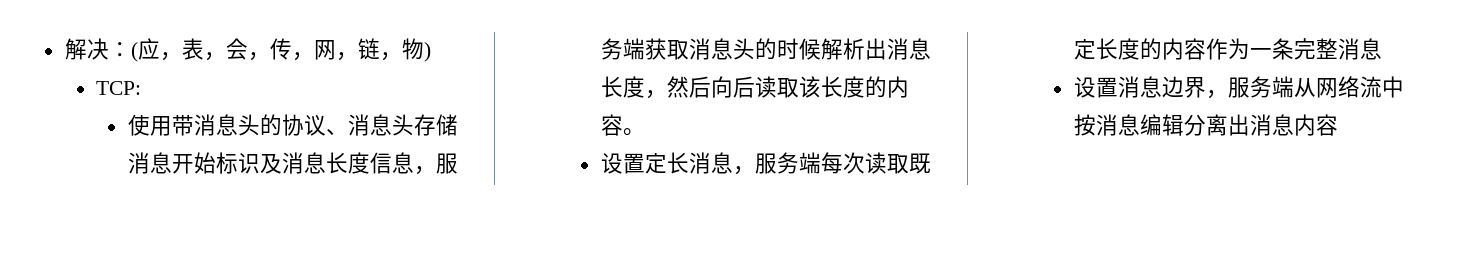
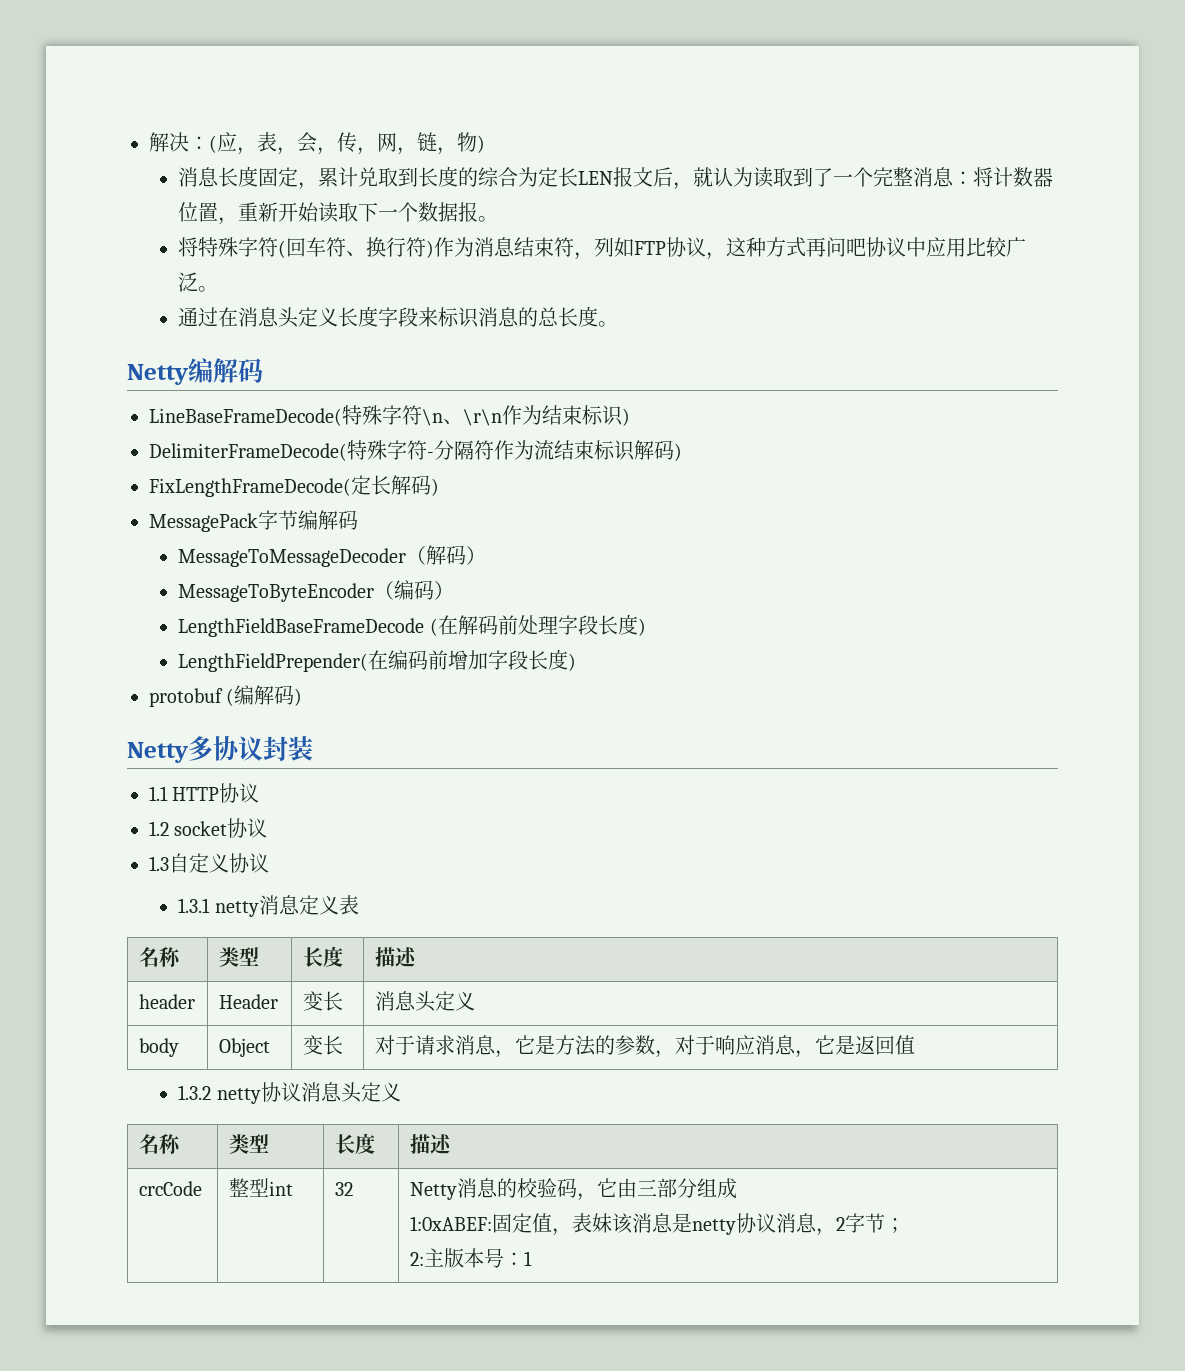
[96,81,142,95] [127,114,458,136] [127,152,458,175] [600,38,931,60] [600,76,909,99] [600,114,645,136] [600,152,931,175] [1073,38,1382,60] [1073,76,1404,99] [1073,114,1338,136] TCP: // 使用带消息头的协议、消息头存储消息开始标识及消息长度信息，服务端获取消息头的时候解析出消息长度，然后向后读取该长度的内容。 // 设置定长消息，服务端每次读取既定长度的内容作为一条完整消息 // 设置消息边界，服务端从网络流中按消息编辑分离出消息内容 -> [178,166,1054,190] [178,202,499,225] [178,237,1027,260] [178,272,219,292] [178,306,619,328] [127,358,263,385] [149,405,630,426] [149,440,682,461] [149,475,439,497] [149,510,358,532] [178,545,487,567] [178,580,455,602] [178,614,646,637] [178,649,577,672] [149,685,303,707] [127,736,313,763] [149,783,260,803] [149,818,268,838] [149,853,269,873] [178,895,359,917] [138,947,181,967] [218,947,259,967] [302,946,343,967] [374,947,417,967] [138,994,195,1009] [218,994,278,1009] [302,991,343,1011] [374,991,475,1012] [138,1038,179,1057] [218,1038,270,1057] [302,1035,343,1055] [374,1035,915,1058] [178,1082,401,1104] [138,1134,181,1154] [228,1134,269,1154] [334,1133,375,1154] [409,1134,452,1154] [138,1181,202,1196] [228,1178,293,1197] [334,1182,353,1196] [409,1178,737,1201] [409,1213,905,1236] [409,1248,532,1268] 消息长度固定，累计兑取到长度的综合为定长LEN报文后，就认为读取到了一个完整消息：将计数器位置，重新开始读取下一个数据报。 // 将特殊字符(回车符、换行符)作为消息结束符，列如FTP协议，这种方式再问吧协议中应用比较广泛。 // 通过在消息头定义长度字段来标识消息的总长度。 // Netty编解码 // LineBaseFrameDecode(特殊字符\n、\r\n作为结束标识) // DelimiterFrameDecode(特殊字符-分隔符作为流结束标识解码) // FixLengthFrameDecode(定长解码) // MessagePack字节编解码 // MessageToMessageDecoder（解码） // MessageToByteEncoder（编码） // LengthFieldBaseFrameDecode (在解码前处理字段长度) // LengthFieldPrepender(在编码前增加字段长度) // protobuf (编解码) // Netty多协议封装 // 1.1 HTTP协议 // 1.2 socket协议 // 1.3自定义协议 // 1.3.1 netty消息定义表 // 名称 | 类型 | 长度 | 描述 // header | Header | 变长 | 消息头定义 // body | Object | 变长 | 对于请求消息，它是方法的参数，对于响应消息，它是返回值 // 1.3.2 netty协议消息头定义 // 名称 | 类型 | 长度 | 描述 // crcCode | 整型int | 32 | Netty消息的校验码，它由三部分组成 // 1:0xABEF:固定值，表妹该消息是netty协议消息，2字节； // 2:主版本号：1

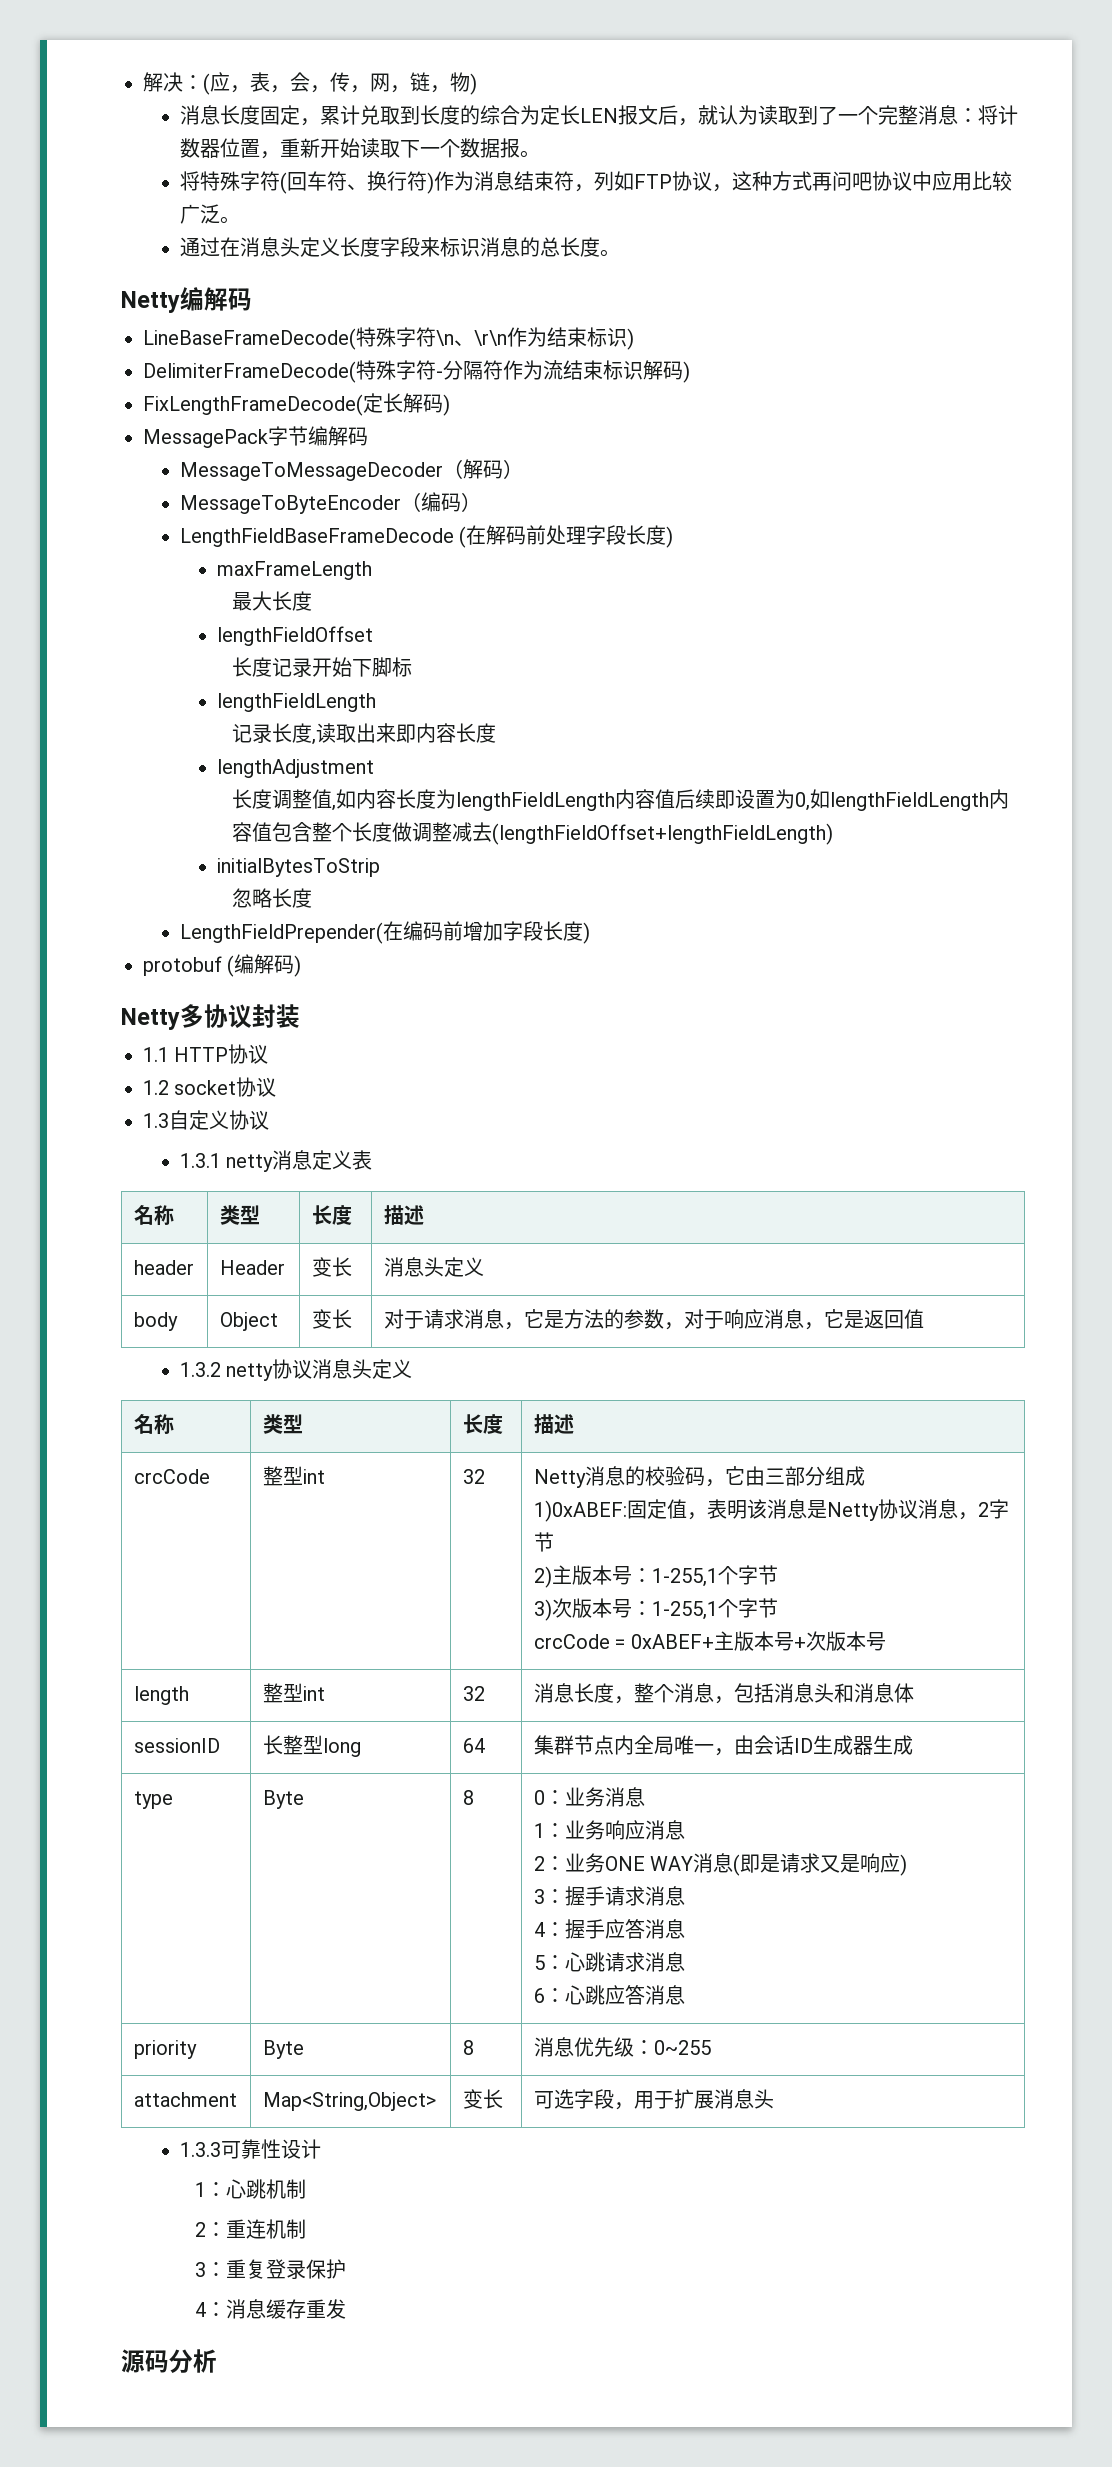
(646, 627) none -> [216,561,372,580] [231,591,312,611] [216,626,373,646] [231,657,412,677] [216,693,376,712] [231,723,496,745] [216,759,374,778] [231,789,1009,811] [231,822,833,845] [216,858,380,877] [231,888,312,908] // maxFrameLength // 最大长度 // lengthFieldOffset // 长度记录开始下脚标 // lengthFieldLength // 记录长度,读取出来即内容长度 // lengthAdjustment // 长度调整值,如内容长度为lengthFieldLength内容值后续即设置为0,如lengthFieldLength内容值包含整个长度做调整减去(lengthFieldOffset+lengthFieldLength) // initialBytesToStrip // 忽略长度
[409,1216,492,1231] 1:0xABEF: -> [533,1500,627,1522] 1)0xABEF:
[591,1213,612,1233] 妹 -> [726,1500,747,1519] 明
[691,1219,736,1235] netty -> [826,1502,879,1521] Netty
[884,1218,905,1233] [409,1252,424,1266] ； // 2: -> [533,1566,552,1588] // 2)
[523,1251,532,1266] 1 -> [651,1565,778,1587] [533,1598,778,1621] [533,1631,886,1651] [133,1686,189,1705] [262,1683,325,1703] [462,1686,485,1701] [533,1683,914,1704] [133,1738,220,1753] [262,1735,361,1757] [462,1738,485,1753] [533,1735,913,1756] [133,1791,173,1809] [262,1790,304,1809] [462,1790,474,1805] [533,1787,645,1807] [533,1820,685,1840] [533,1853,908,1876] [533,1886,685,1906] [533,1919,685,1939] [533,1952,685,1972] [533,1985,685,2005] [133,2040,197,2059] [262,2040,304,2059] [462,2040,474,2055] [533,2037,711,2057] [133,2092,237,2107] [262,2092,436,2111] [462,2089,503,2109] [533,2089,774,2110] [179,2139,321,2159] [194,2179,306,2199] [194,2219,306,2239] [194,2259,346,2279] [194,2299,346,2319] [121,2349,217,2373] 1-255,1个字节 // 3)次版本号：1-255,1个字节 // crcCode = 0xABEF+主版本号+次版本号 // length | 整型int | 32 | 消息长度，整个消息，包括消息头和消息体 // sessionID | 长整型long | 64 | 集群节点内全局唯一，由会话ID生成器生成 // type | Byte | 8 | 0：业务消息 // 1：业务响应消息 // 2：业务ONE WAY消息(即是请求又是响应) // 3：握手请求消息 // 4：握手应答消息 // 5：心跳请求消息 // 6：心跳应答消息 // priority | Byte | 8 | 消息优先级：0~255 // attachment | Map<String,Object> | 变长 | 可选字段，用于扩展消息头 // 1.3.3可靠性设计 // 1：心跳机制 // 2：重连机制 // 3：重复登录保护 // 4：消息缓存重发 // 源码分析

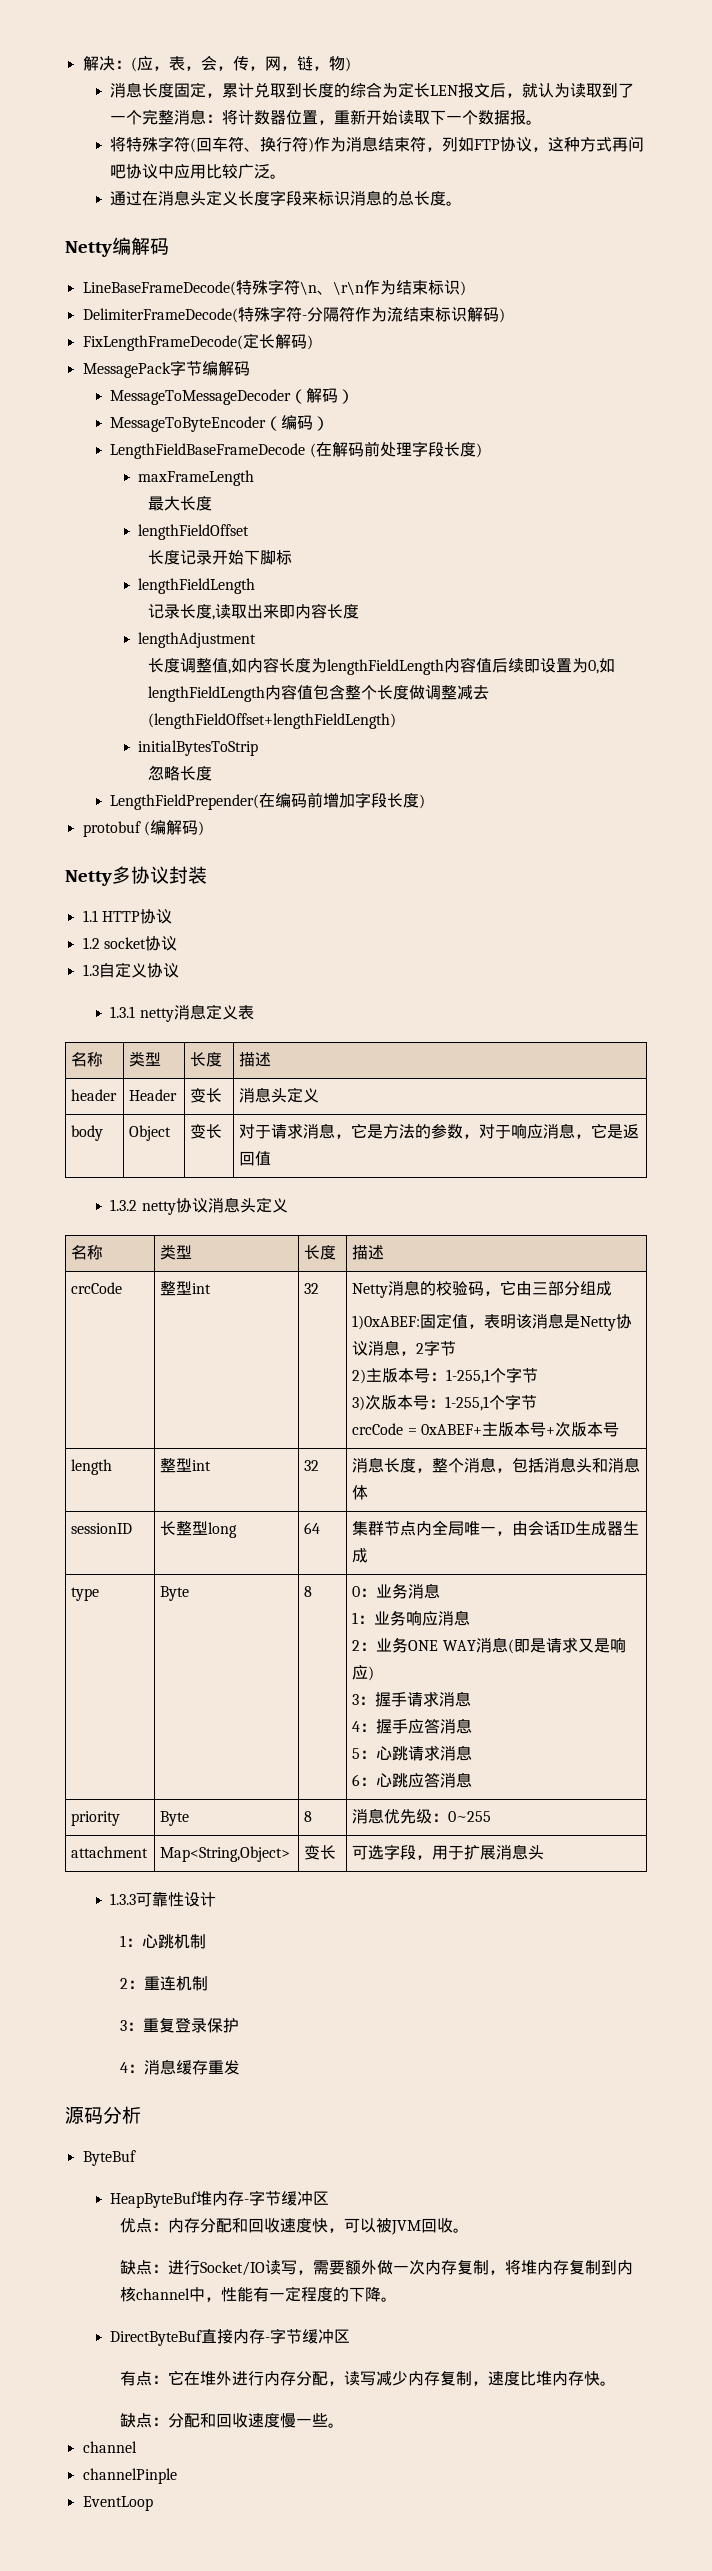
(217, 2361) none -> [82,2150,136,2166] [110,2190,330,2208] [120,2218,470,2235] [120,2259,634,2276] [120,2286,398,2302] [110,2328,351,2346] [120,2370,617,2386] [120,2413,345,2428] [82,2441,137,2453] [82,2468,177,2484] [82,2496,153,2511] // ByteBuf // HeapByteBuf堆内存-字节缓冲区 // 优点：内存分配和回收速度快，可以被JVM回收。 // 缺点：进行Socket/IO读写，需要额外做一次内存复制，将堆内存复制到内核channel中，性能有一定程度的下降。 // DirectByteBuf直接内存-字节缓冲区 // 有点：它在堆外进行内存分配，读写减少内存复制，速度比堆内存快。 // 缺点：分配和回收速度慢一些。 // channel // channelPinple // EventLoop

